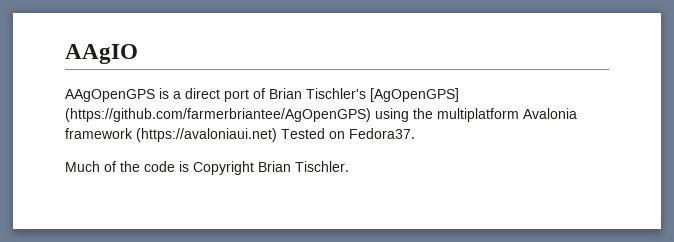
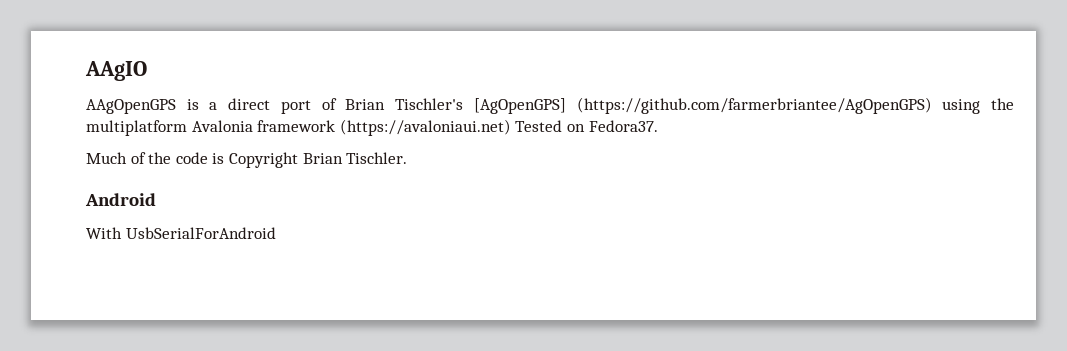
(349, 166) none -> [85,193,156,206] [86,227,276,239] // Android // With UsbSerialForAndroid

